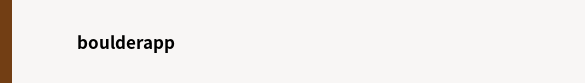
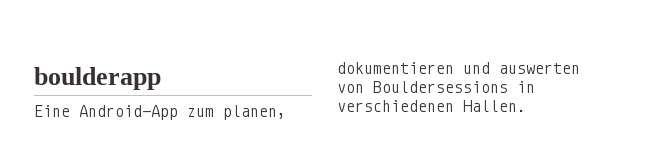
(175, 44) none -> [34,105,286,120] [337,62,580,74] [337,81,535,93] [337,100,526,112] // Eine Android-App zum planen, dokumentieren und auswerten von Bouldersessions in verschiedenen Hallen.

